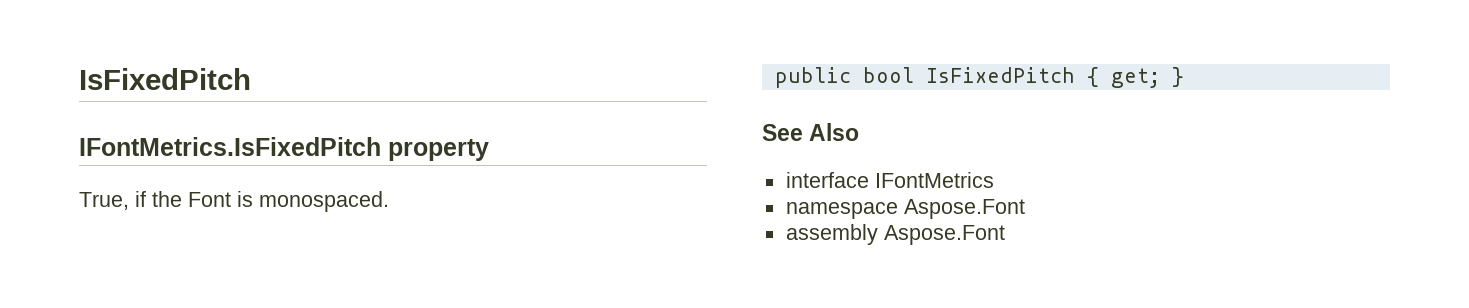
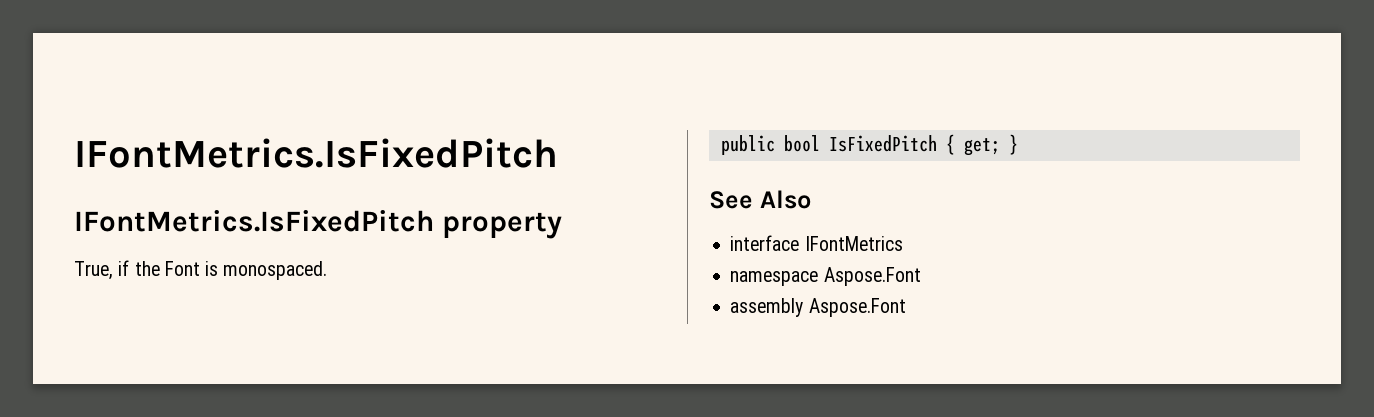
[79,68,251,90] IsFixedPitch -> [74,138,558,168] IFontMetrics.IsFixedPitch

